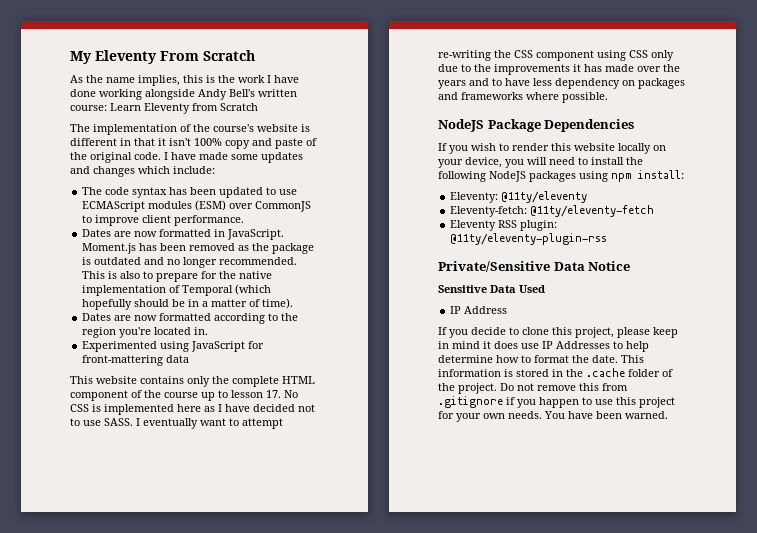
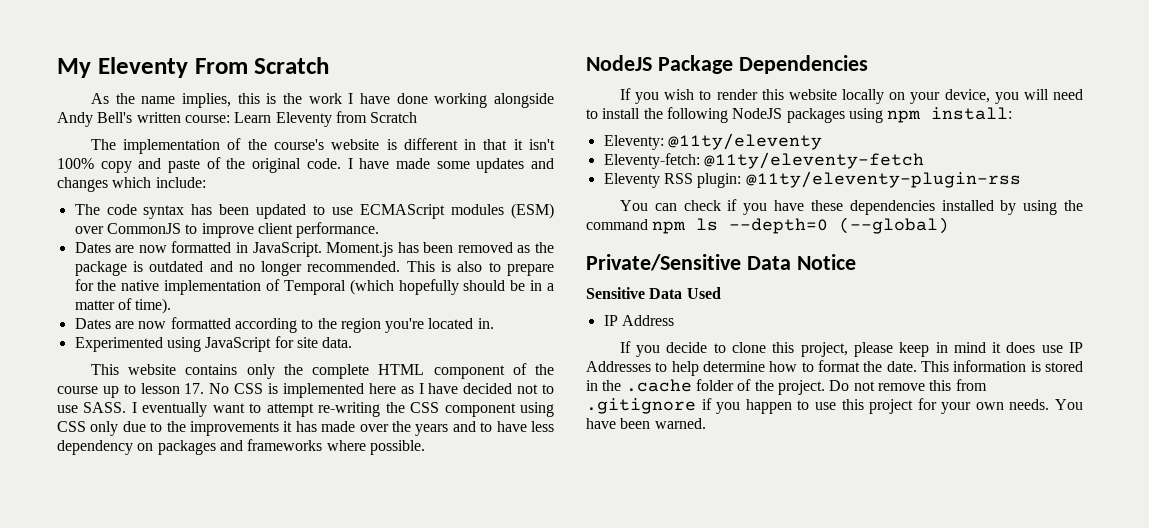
[82,355,190,366] front-mattering data -> [296,337,353,348] site data.
(608, 239) none -> [619,199,1083,215] [586,217,950,234] // You can check if you have these dependencies installed by using the command npm ls --depth=0 (--global)

